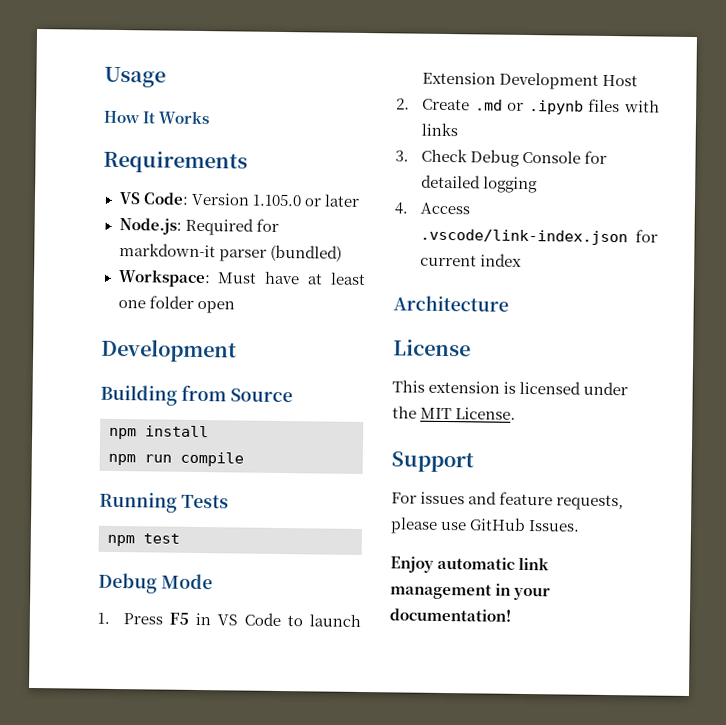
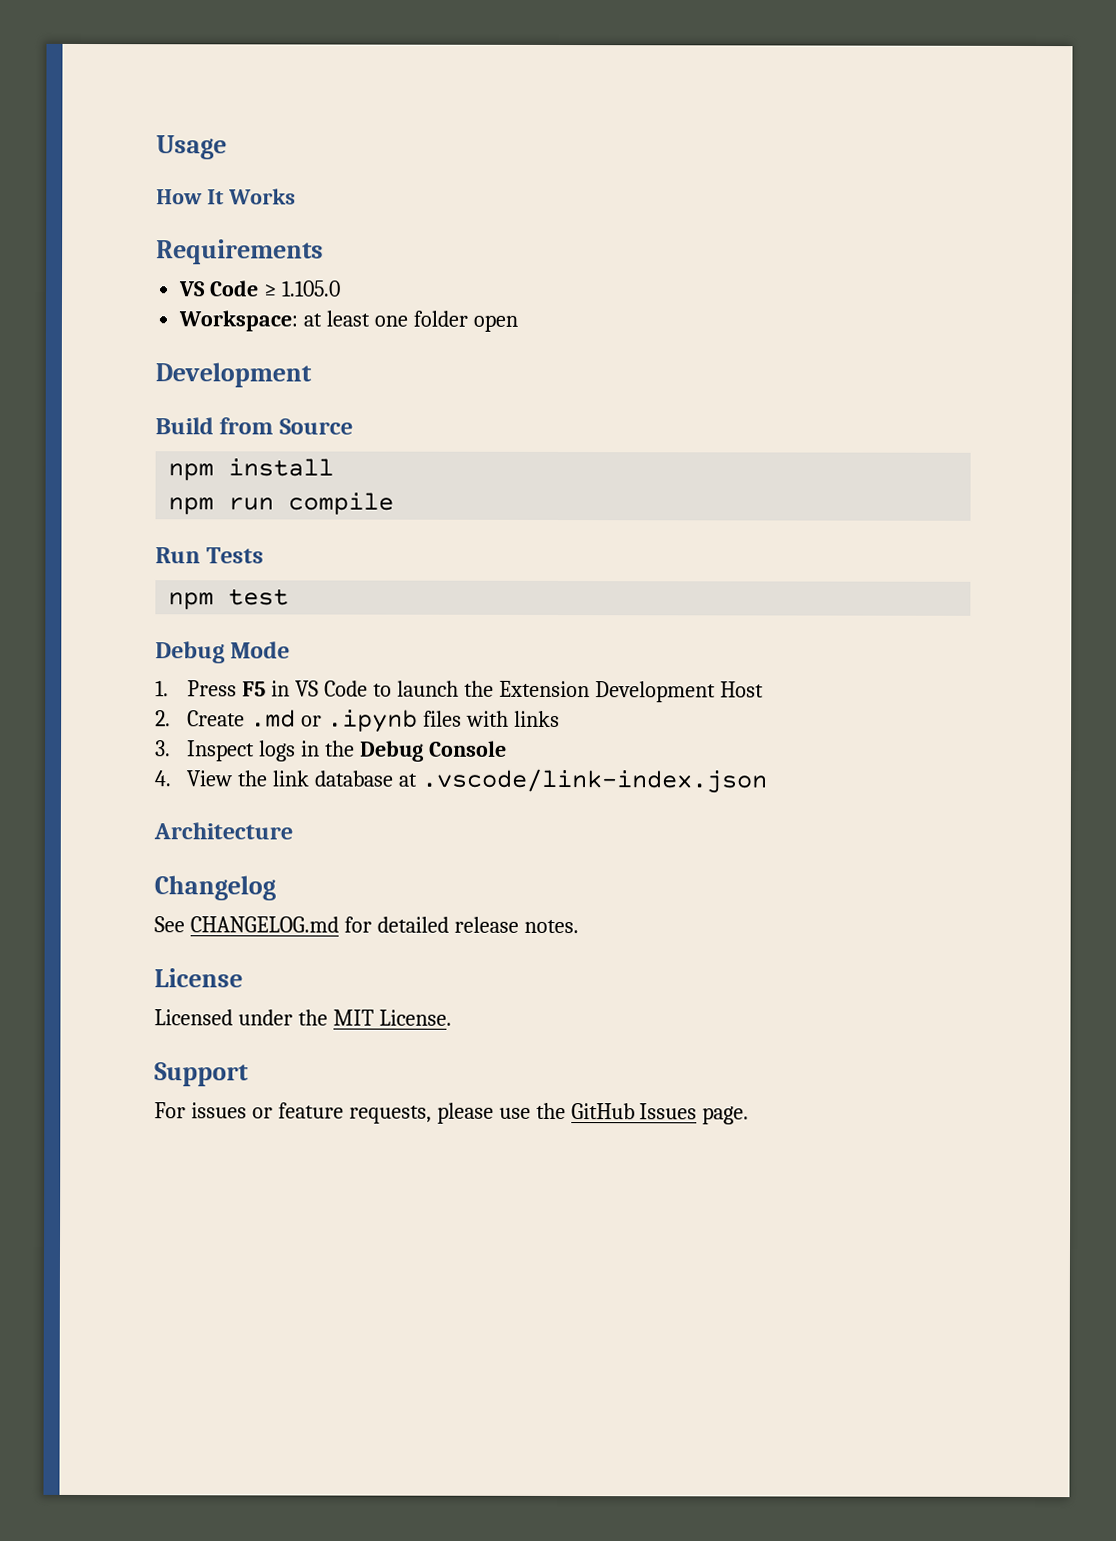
[142,192,250,206] Code: Version -> [209,280,278,297] Code ≥
[303,194,360,207] [118,217,279,236] [118,243,342,262] or later // Node.js: Required for markdown-it parser (bundled) -> (342, 288) none
[217,271,301,285] Must have -> (299, 321) none
[100,384,178,406] Building -> [155,417,214,435] Build
[99,491,178,513] Running -> [155,547,201,564] Run
(361, 620) none -> [463,680,494,697] the
[420,148,608,167] [420,174,539,194] [394,202,470,215] [419,228,658,246] [419,253,523,267] [393,295,509,312] [393,339,471,357] [392,380,582,395] Check Debug Console for detailed logging // 4. Access .vscode/link-index.json for current index // Architecture // License // This extension is licensed -> [187,740,507,762] [154,768,768,794] [153,822,293,840] [154,875,276,901] [154,916,579,934] [154,968,243,988] [154,1009,233,1026] Inspect logs in the Debug Console // 4. View the link database at .vscode/link-index.json // Architecture // Changelog // See CHANGELOG.md for detailed release notes. // License // Licensed
[468,491,498,505] and -> [251,1107,273,1119] or
[469,517,581,532] [390,556,550,573] [390,583,552,601] [389,608,511,622] GitHub Issues. // Enjoy automatic link management in your documentation! -> [535,1102,750,1125] the GitHub Issues page.

